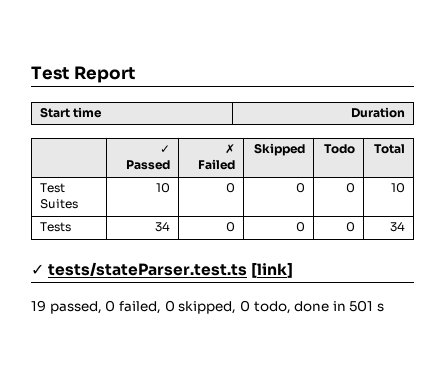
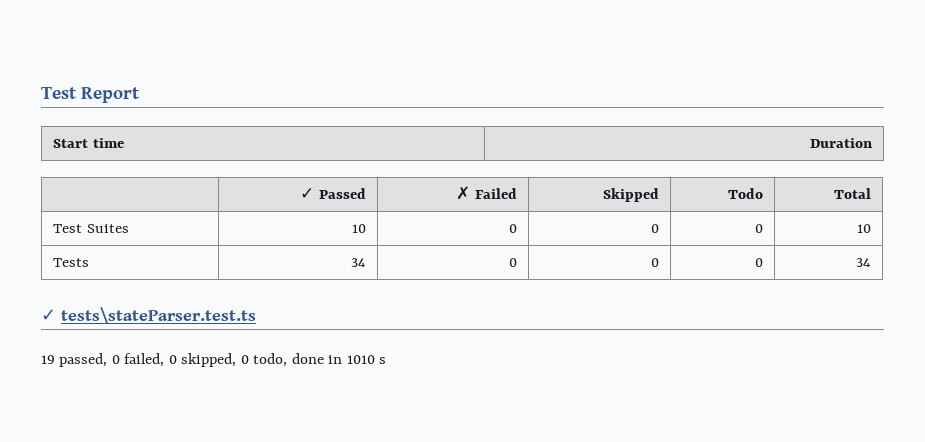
[48,262,294,278] tests/stateParser.test.ts [link] -> [61,307,256,324] tests\stateParser.test.ts
[349,300,374,312] 501 -> [346,355,375,364] 1010

